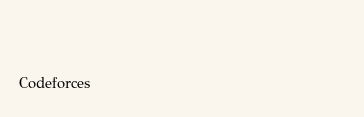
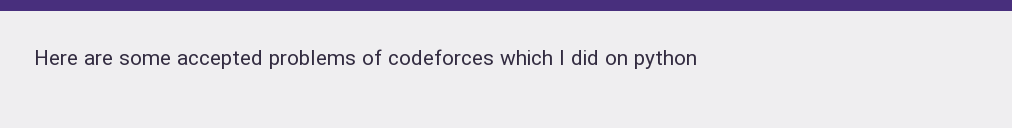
[19,77,90,89] Codeforces -> [34,49,697,69] Here are some accepted problems of codeforces which I did on python

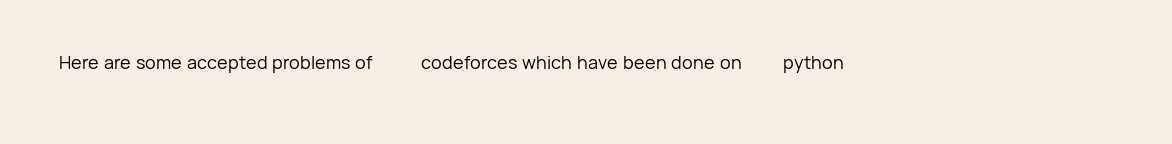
[559,50,599,65] I did -> [576,56,716,69] have been done

